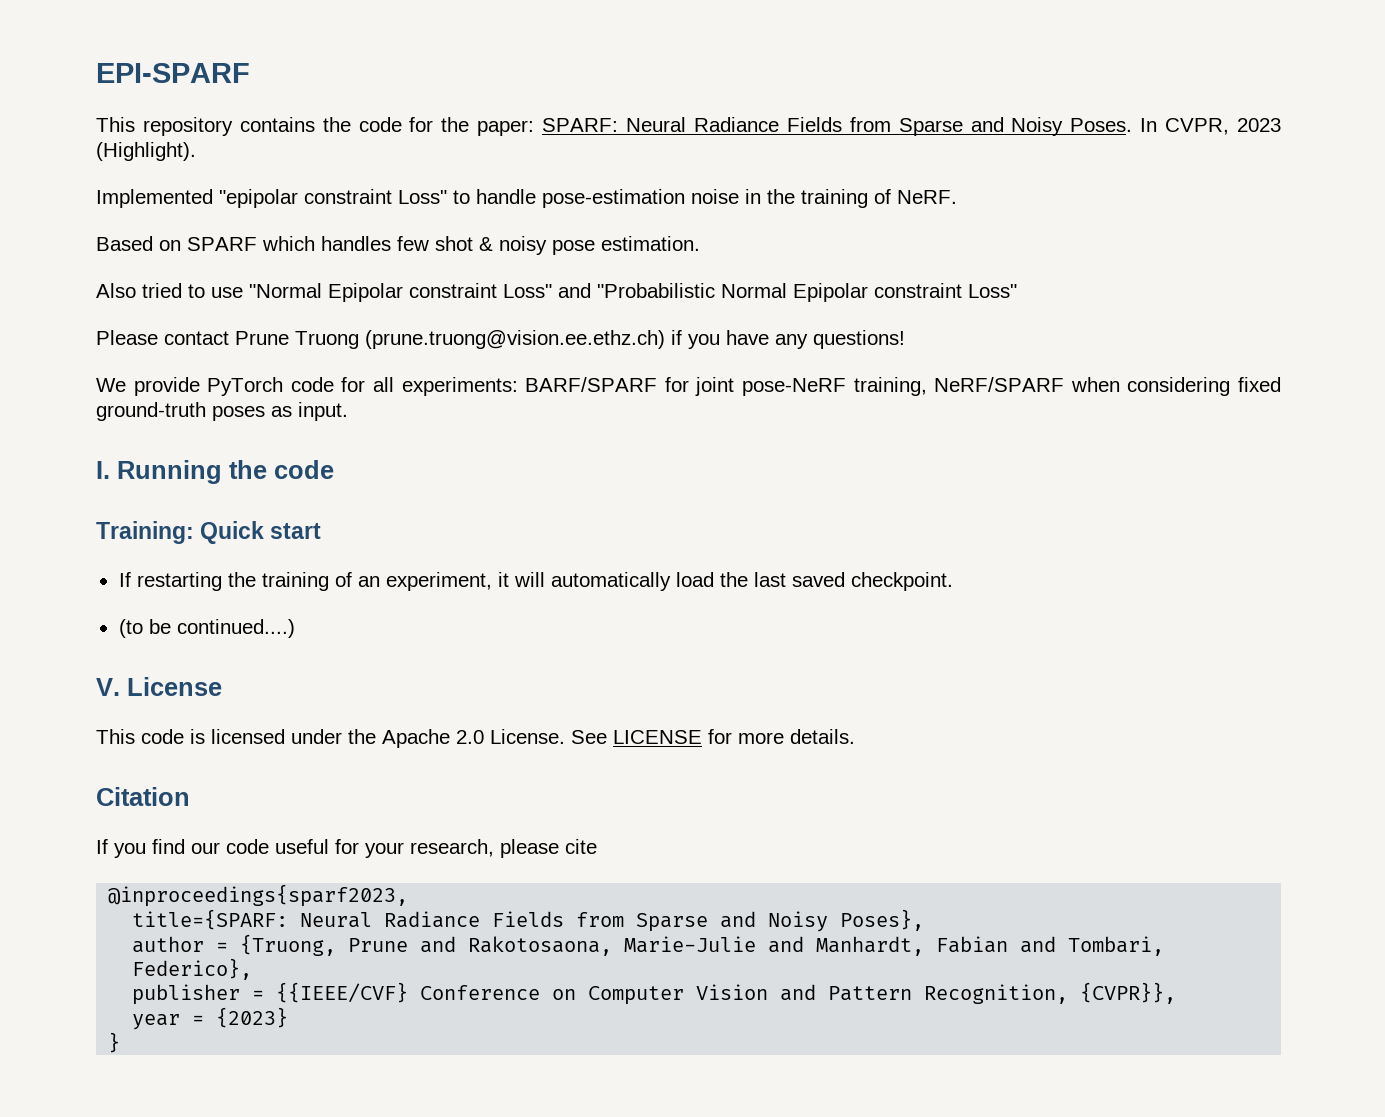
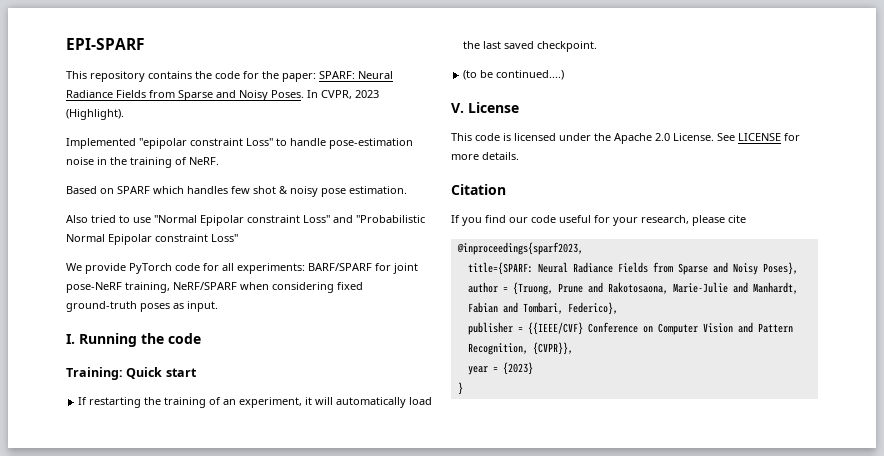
[96,330,905,349] // Please contact Prune Truong (prune.truong@vision.ee.ethz.ch) if you have any questions! -> (238, 238) none

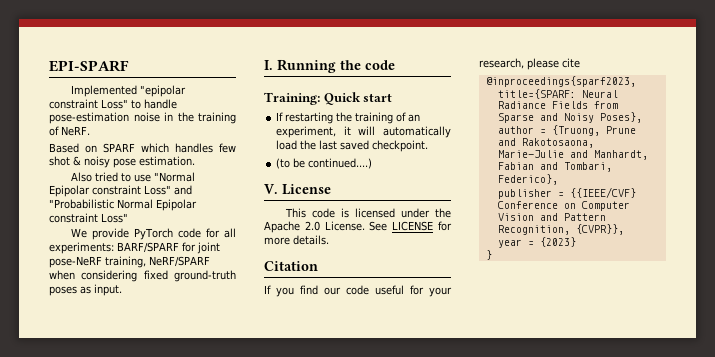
[66,71,393,82] [66,90,379,101] [66,109,124,120] // This repository contains the code for the paper: SPARF: Neural Radiance Fields from Sparse and Noisy Poses. In CVPR, 2023 (Highlight). -> (129, 66) none

